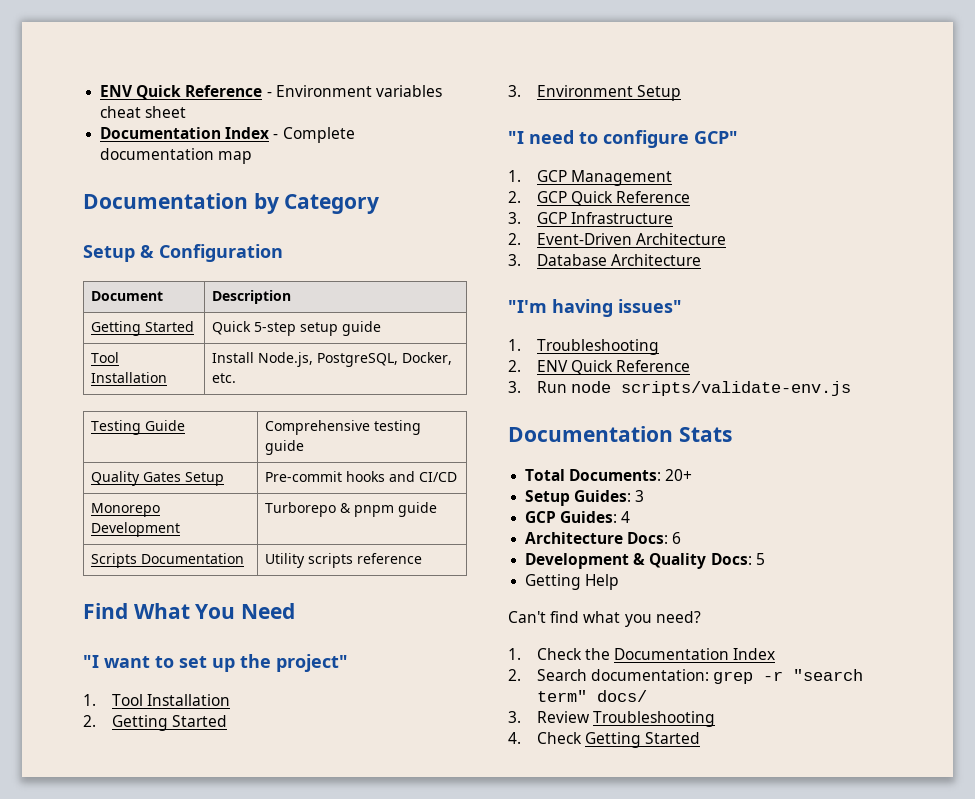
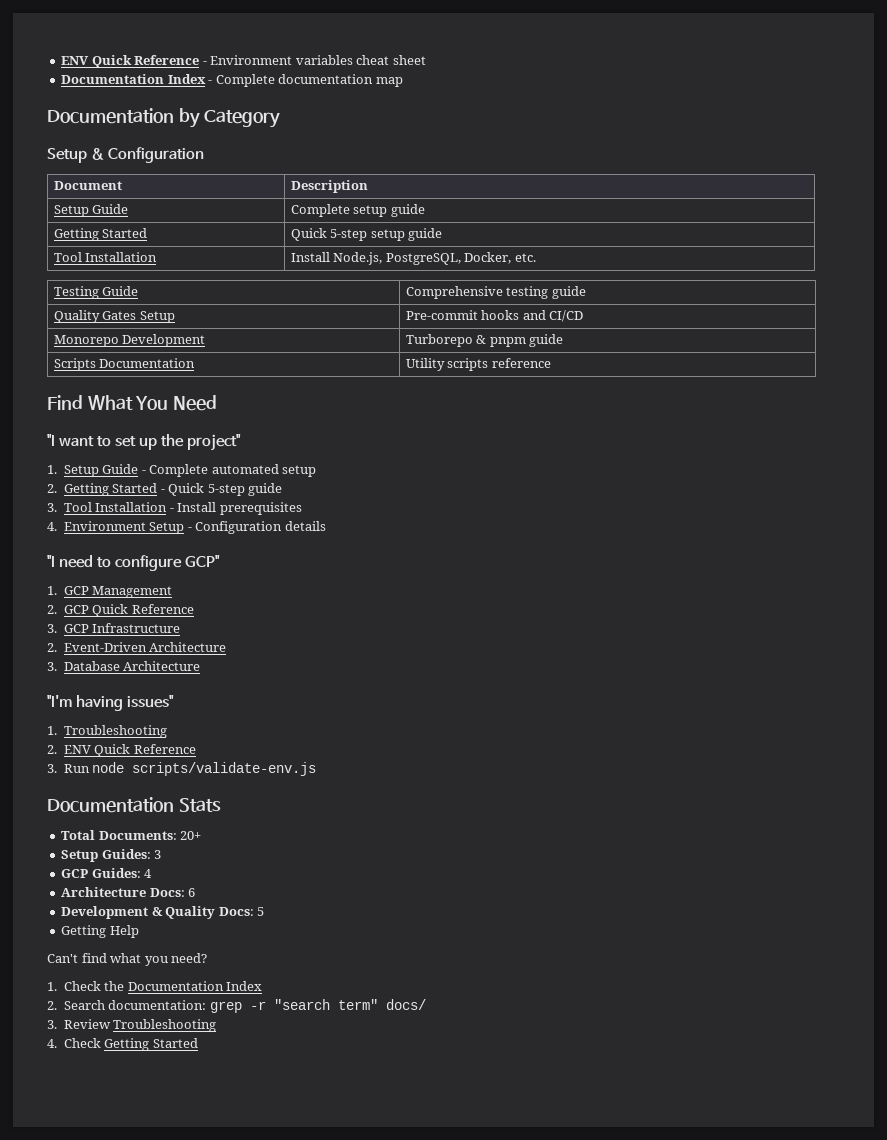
(291, 297) none -> [53,204,129,217] [290,204,425,217] // Setup Guide | Complete setup guide
[111,694,230,706] [83,715,227,731] [508,85,521,97] Tool Installation // 2. Getting Started // 3. -> [63,464,317,477] [47,483,283,496] [47,502,302,515] [47,522,57,531] Setup Guide - Complete automated setup // 2. Getting Started - Quick 5-step guide // 3. Tool Installation - Install prerequisites // 4.
(681, 93) none -> [187,521,326,534] - Configuration details

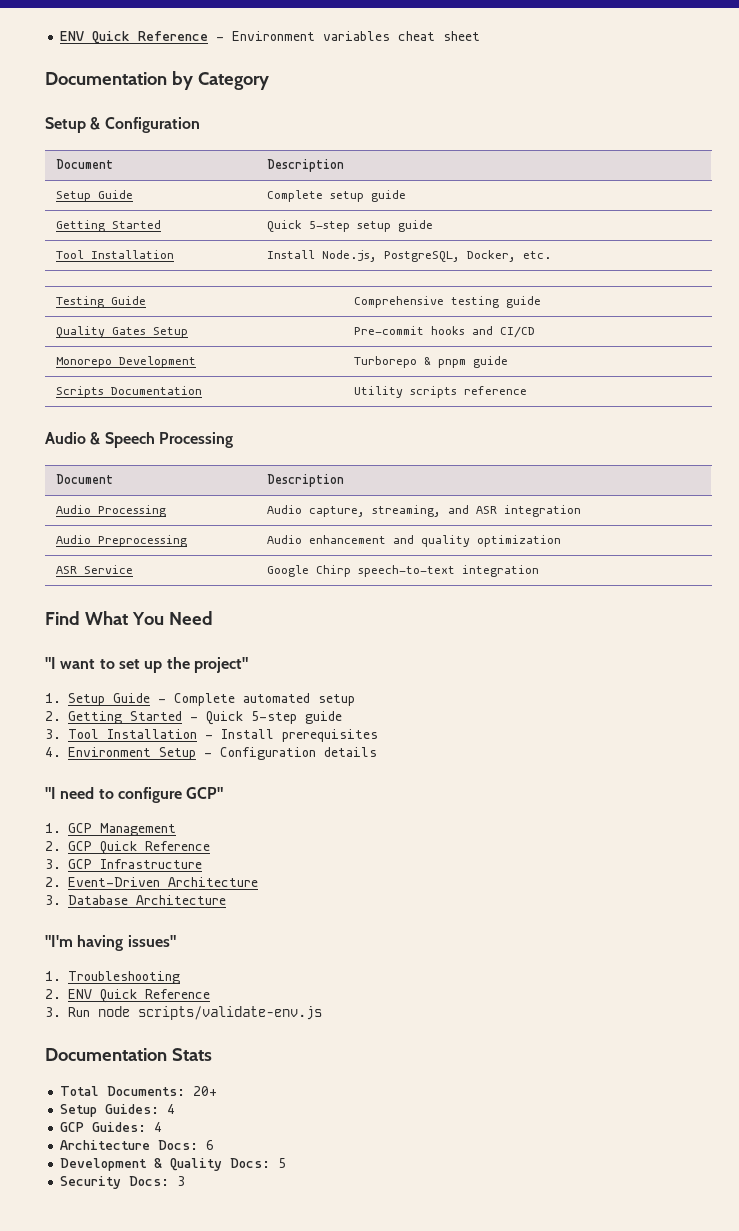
[61,74,403,87] // Documentation Index - Complete documentation map -> (481, 36) none
(551, 363) none -> [45,432,233,448] [55,474,113,484] [266,474,344,487] [55,505,166,517] [266,505,581,517] [55,535,187,547] [266,535,561,547] [55,565,133,574] [266,565,539,577] // Audio & Speech Processing // Document | Description // Audio Processing | Audio capture, streaming, and ASR integration // Audio Preprocessing | Audio enhancement and quality optimization // ASR Service | Google Chirp speech-to-text integration
[154,850,162,859] 3 -> [167,1104,176,1114] 4
[61,925,139,938] [47,953,208,966] [47,981,263,991] [47,999,426,1013] [47,1019,217,1032] [47,1038,198,1051] Getting Help // Can't find what you need? // 1. Check the Documentation Index // 2. Search documentation: grep -r "search term" docs/ // 3. Review Troubleshooting // 4. Check Getting Started -> [60,1176,186,1189] Security Docs: 3

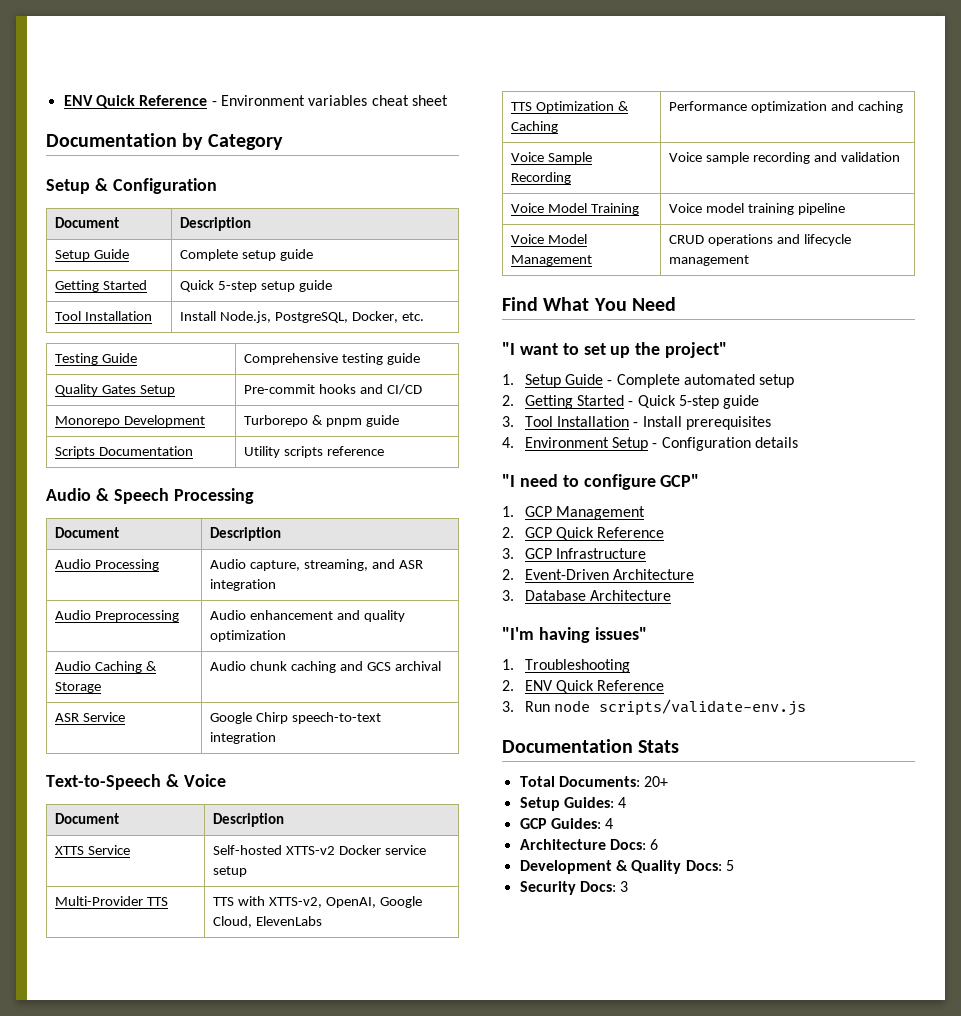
(561, 541) none -> [54,661,157,673] [54,682,101,693] [209,661,441,673] // Audio Caching & Storage | Audio chunk caching and GCS archival
(539, 571) none -> [46,774,226,790] [54,813,119,824] [212,813,284,827] [54,845,130,855] [212,845,426,855] [212,866,247,877] [54,896,168,906] [212,896,422,908] [212,916,322,928] [510,101,629,113] [510,121,558,133] [668,101,903,113] [510,152,592,164] [510,172,571,184] [668,152,900,164] [510,203,639,215] [668,203,845,215] [510,234,587,244] [510,255,592,266] [668,234,851,246] [668,255,749,266] // Text-to-Speech & Voice // Document | Description // XTTS Service | Self-hosted XTTS-v2 Docker service setup // Multi-Provider TTS | TTS with XTTS-v2, OpenAI, Google Cloud, ElevenLabs // TTS Optimization & Caching | Performance optimization and caching // Voice Sample Recording | Voice sample recording and validation // Voice Model Training | Voice model training pipeline // Voice Model Management | CRUD operations and lifecycle management

